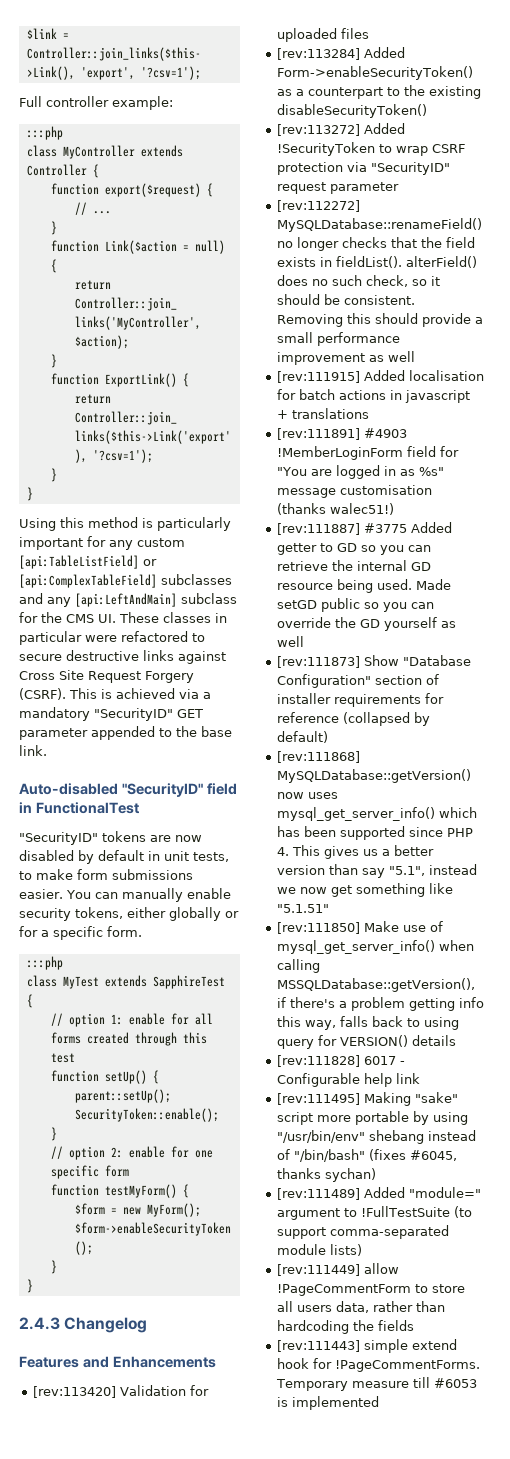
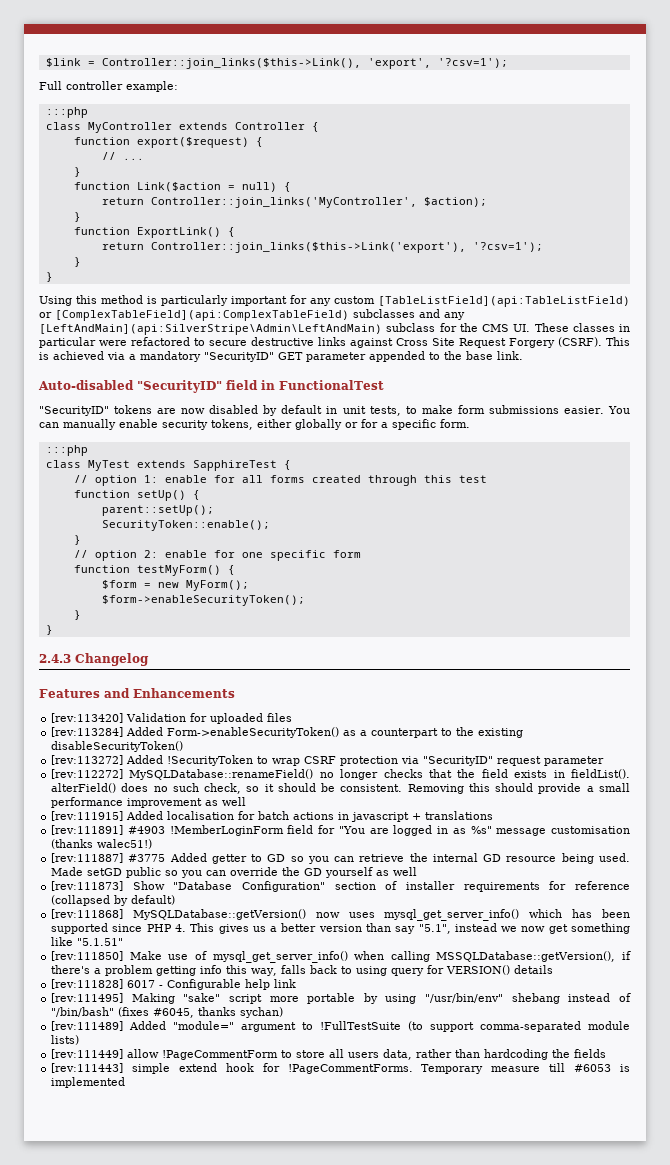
[19,555,157,569] [19,574,157,588] [api:TableListField] or [api:ComplexTableField] -> [378,296,630,307] [39,310,349,321] [TableListField](api:TableListField) or [ComplexTableField](api:ComplexTableField)
[75,593,177,607] [api:LeftAndMain] -> [39,324,382,335] [LeftAndMain](api:SilverStripe\Admin\LeftAndMain)

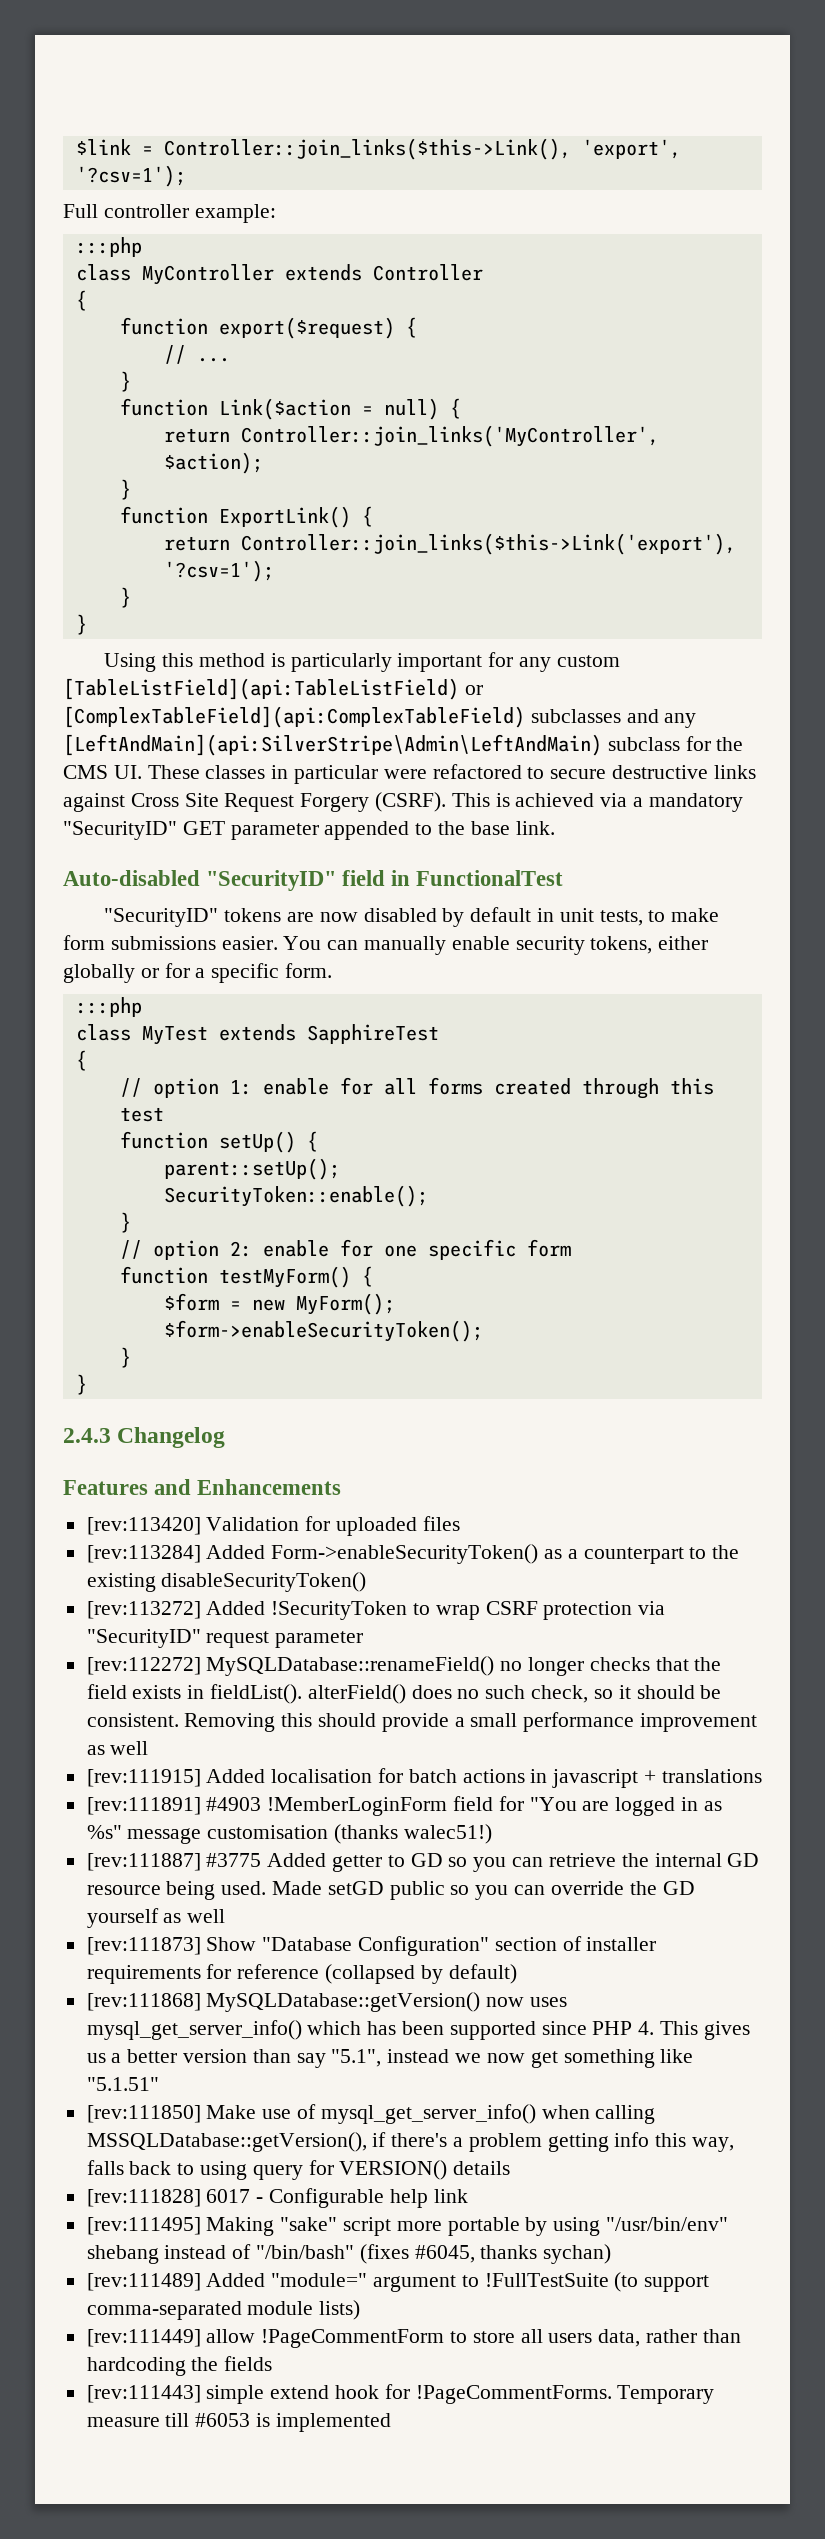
(305, 126) none -> (483, 272) //
(277, 465) none -> (439, 1034) //

